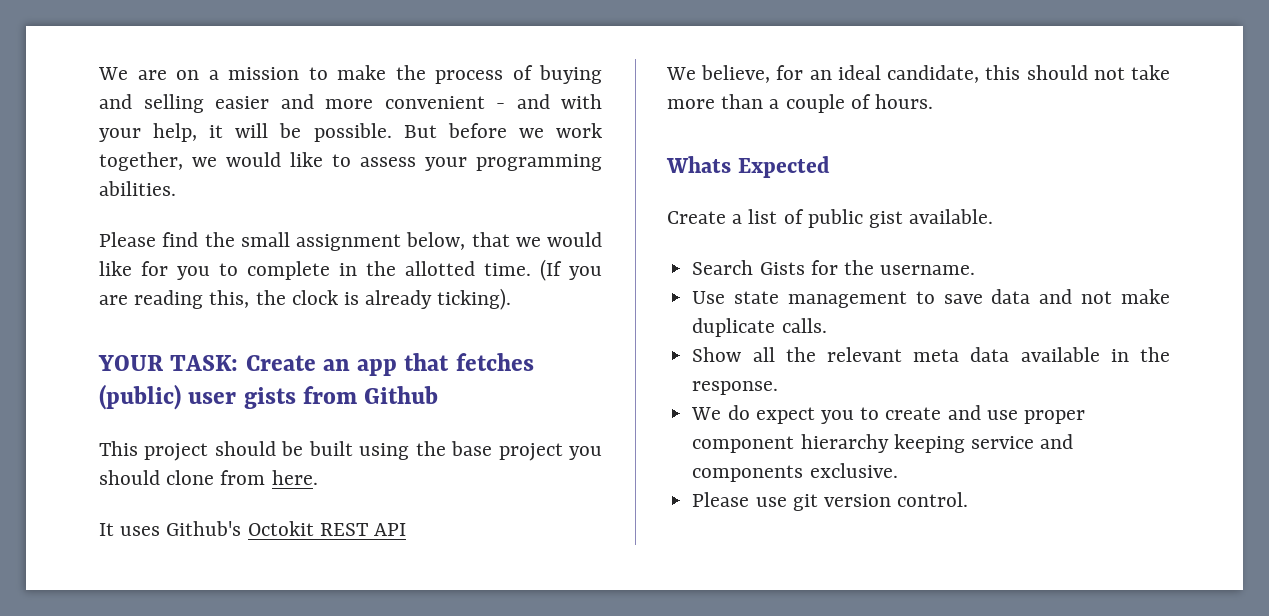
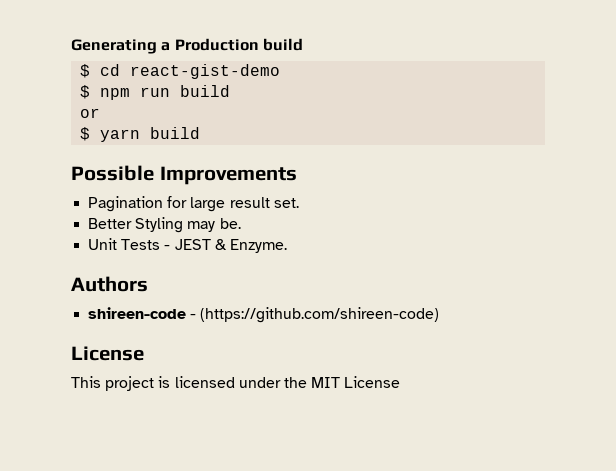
[98,65,602,84] [99,94,602,113] [99,123,602,142] [99,152,602,171] [99,181,176,196] [99,232,602,251] [99,259,602,281] [99,288,512,310] [98,353,534,376] [99,384,439,410] [99,441,602,461] [99,470,318,485] [99,521,407,536] [666,65,1170,83] [667,94,934,113] [666,156,830,178] [667,209,994,228] [692,260,976,275] [692,289,1170,308] [692,318,827,337] [692,347,1170,362] [692,381,779,395] [691,405,1085,424] [692,434,1074,453] [692,463,898,482] [692,492,969,511] We are on a mission to make the process of buying and selling easier and more convenient - and with your help, it will be possible. But before we work together, we would like to assess your programming abilities. // Please find the small assignment below, that we would like for you to complete in the allotted time. (If you are reading this, the clock is already ticking). // YOUR TASK: Create an app that fetches (public) user gists from Github // This project should be built using the base project you should clone from here. // It uses Github's Octokit REST API // We believe, for an ideal candidate, this should not take more than a couple of hours. // Whats Expected // Create a list of public gist available. // Search Gists for the username. // Use state management to save data and not make duplicate calls. // Show all the relevant meta data available in the response. // We do expect you to create and use proper component hierarchy keeping service and components exclusive. // Please use git version control. -> [71,38,303,54] [80,64,281,79] [80,85,231,100] [80,108,101,118] [80,127,201,142] [71,165,297,185] [88,196,299,212] [88,217,241,233] [88,238,287,253] [71,276,148,292] [88,307,440,323] [71,346,144,361] [71,376,401,391] Generating a Production build // $ cd react-gist-demo // $ npm run build // or // $ yarn build // Possible Improvements // Pagination for large result set. // Better Styling may be. // Unit Tests - JEST & Enzyme. // Authors // shireen-code - (https://github.com/shireen-code) // License // This project is licensed under the MIT License

